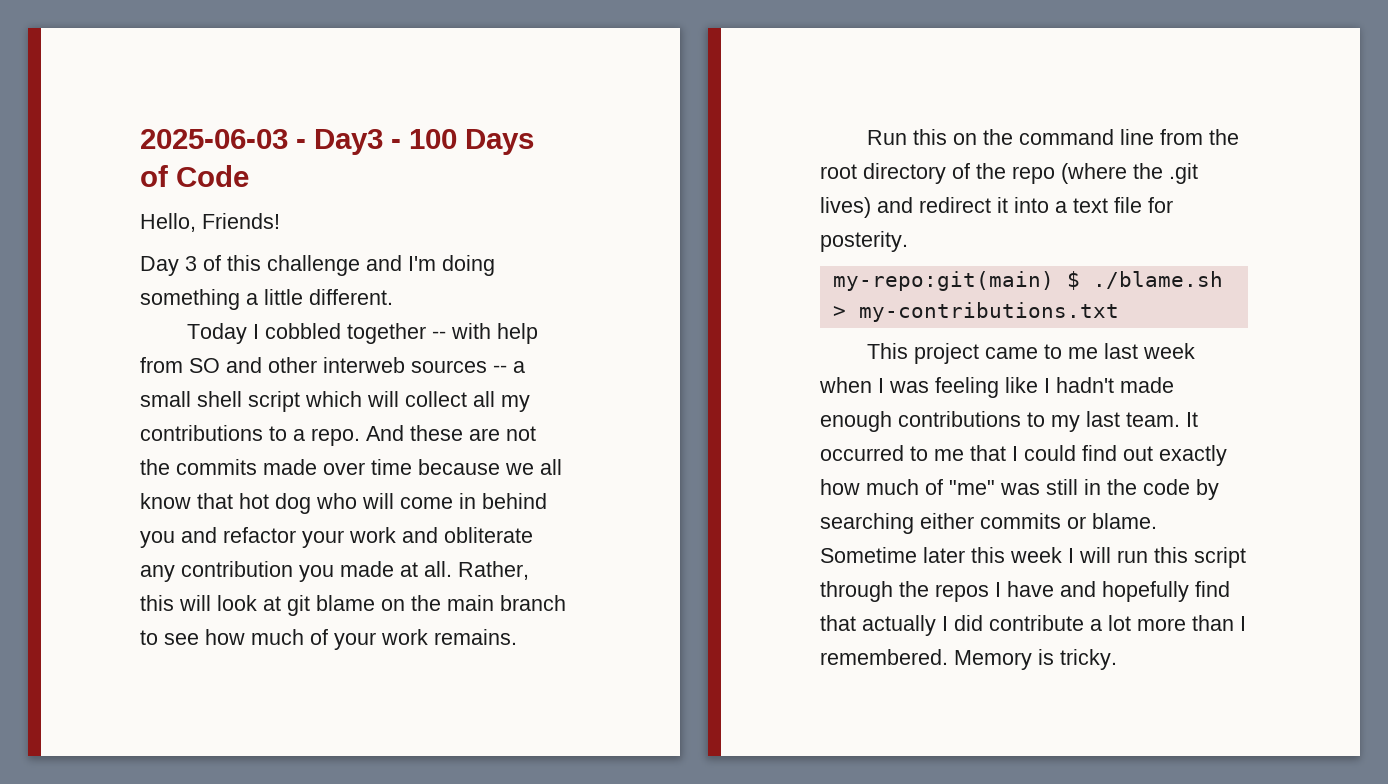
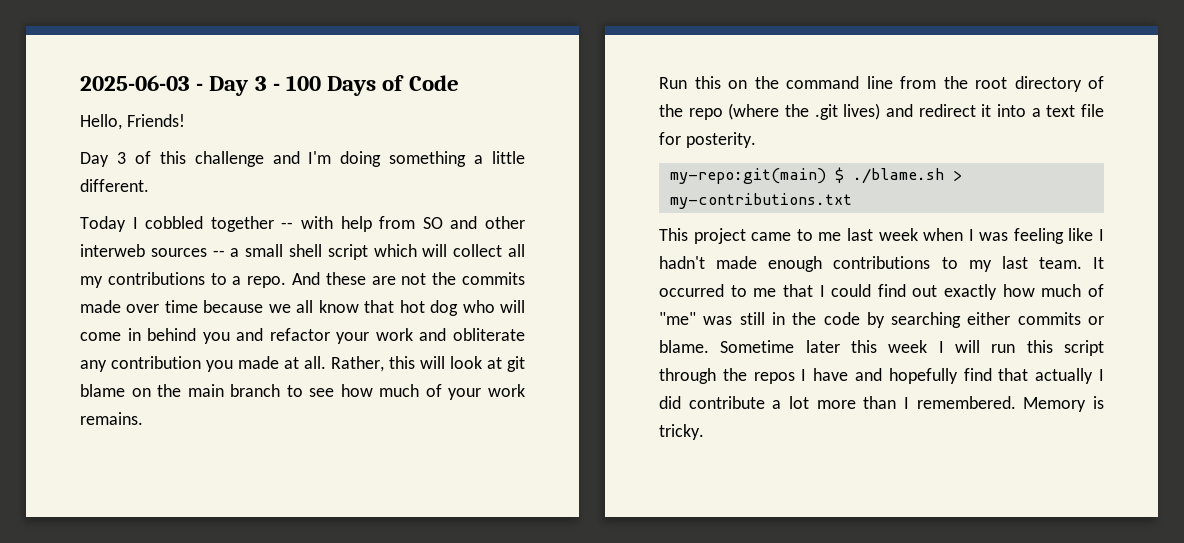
[314,129,383,155] Day3 -> [209,76,267,96] Day 3

